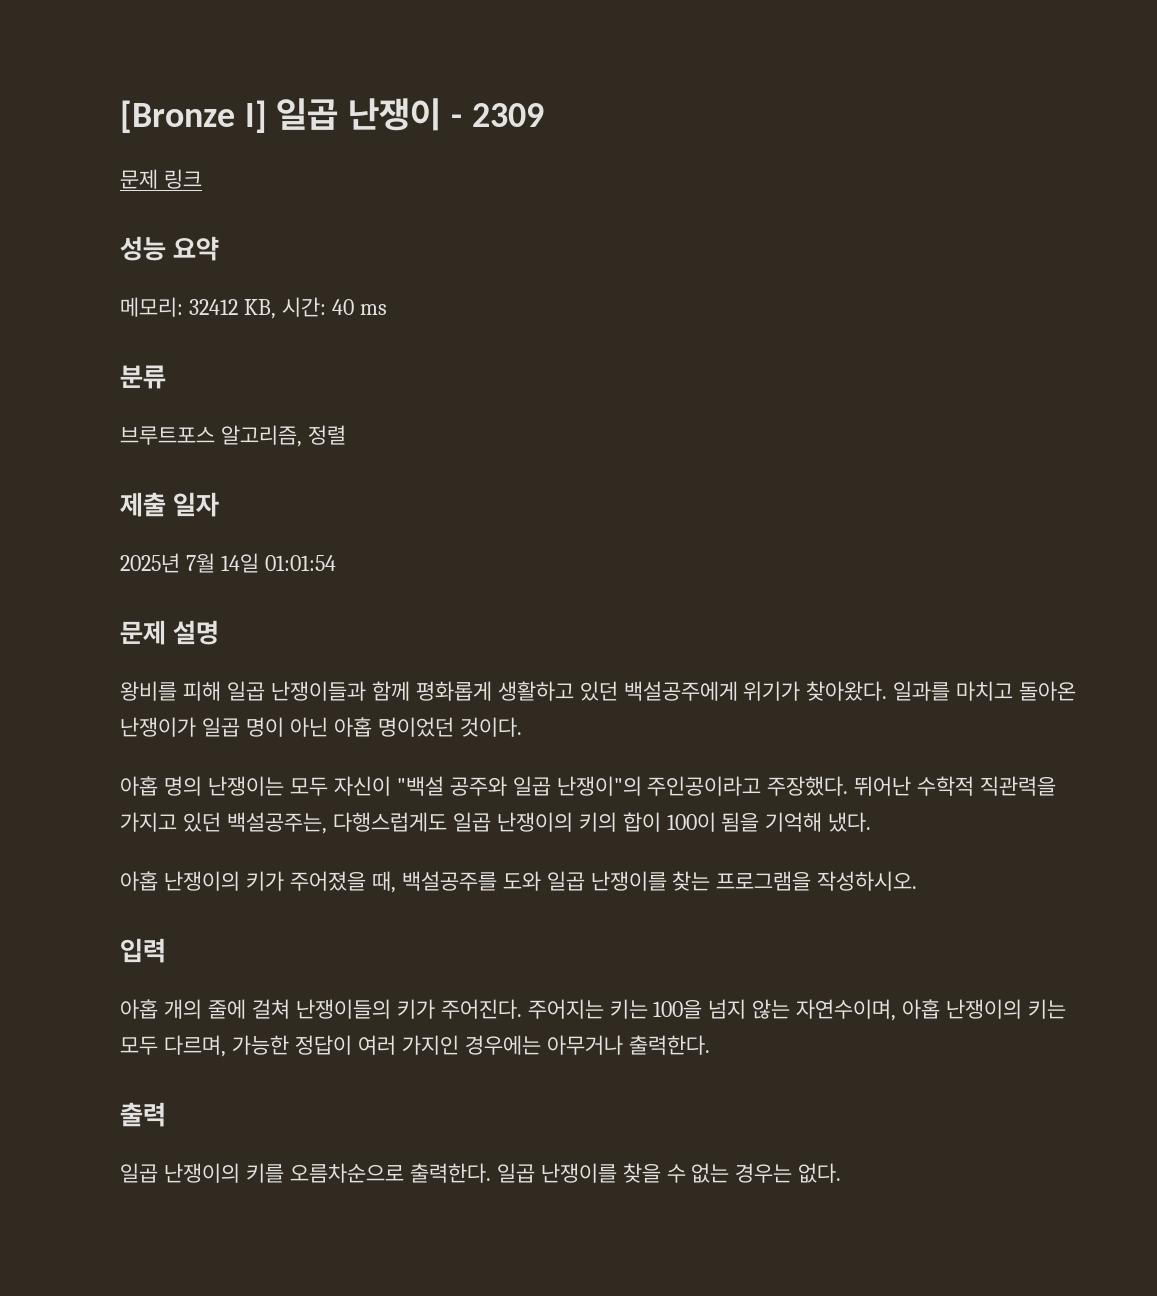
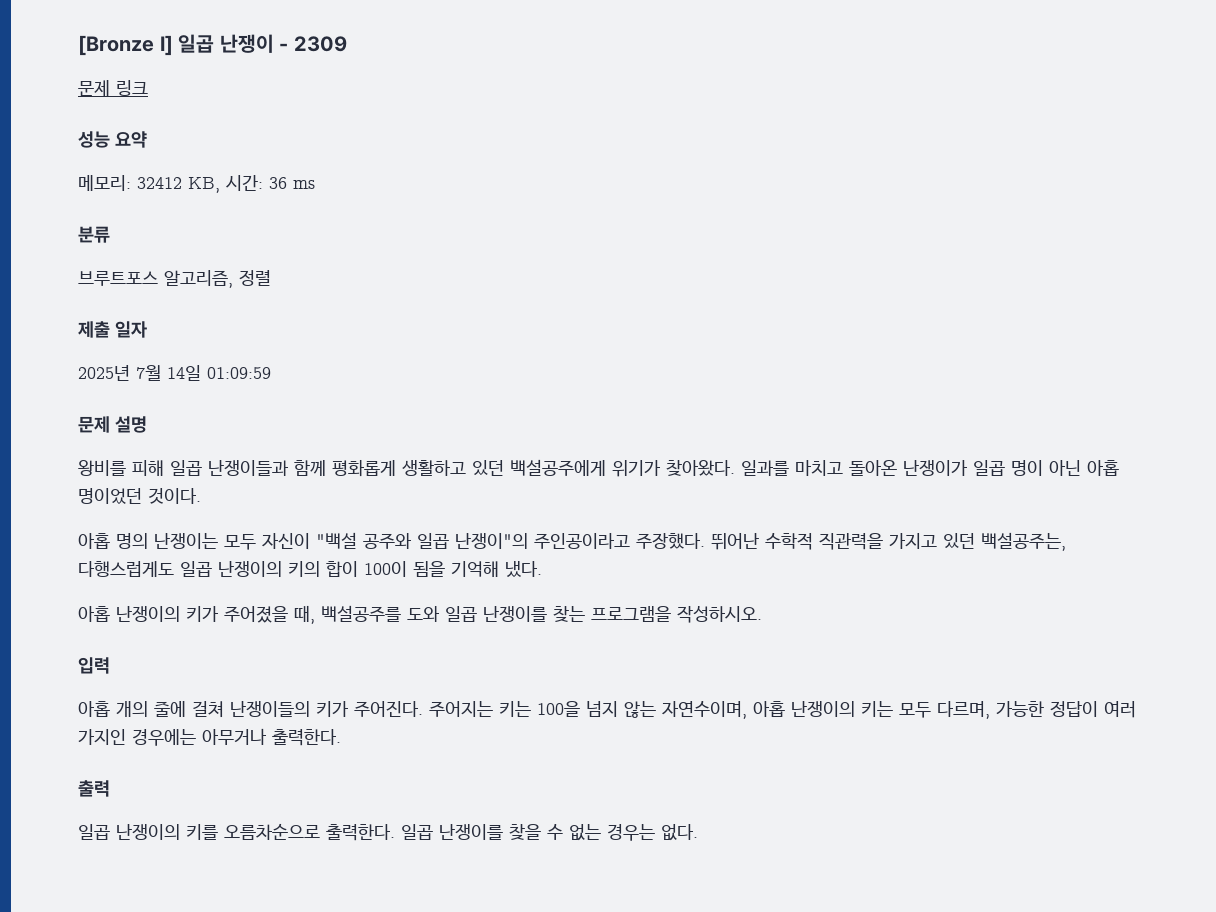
[331,299,354,315] 40 -> [269,177,287,189] 36
[264,555,336,571] 01:01:54 -> [207,367,271,379] 01:09:59

